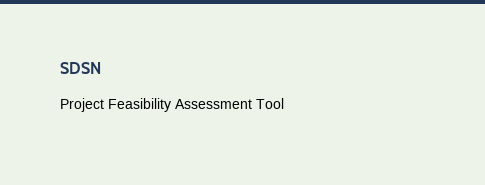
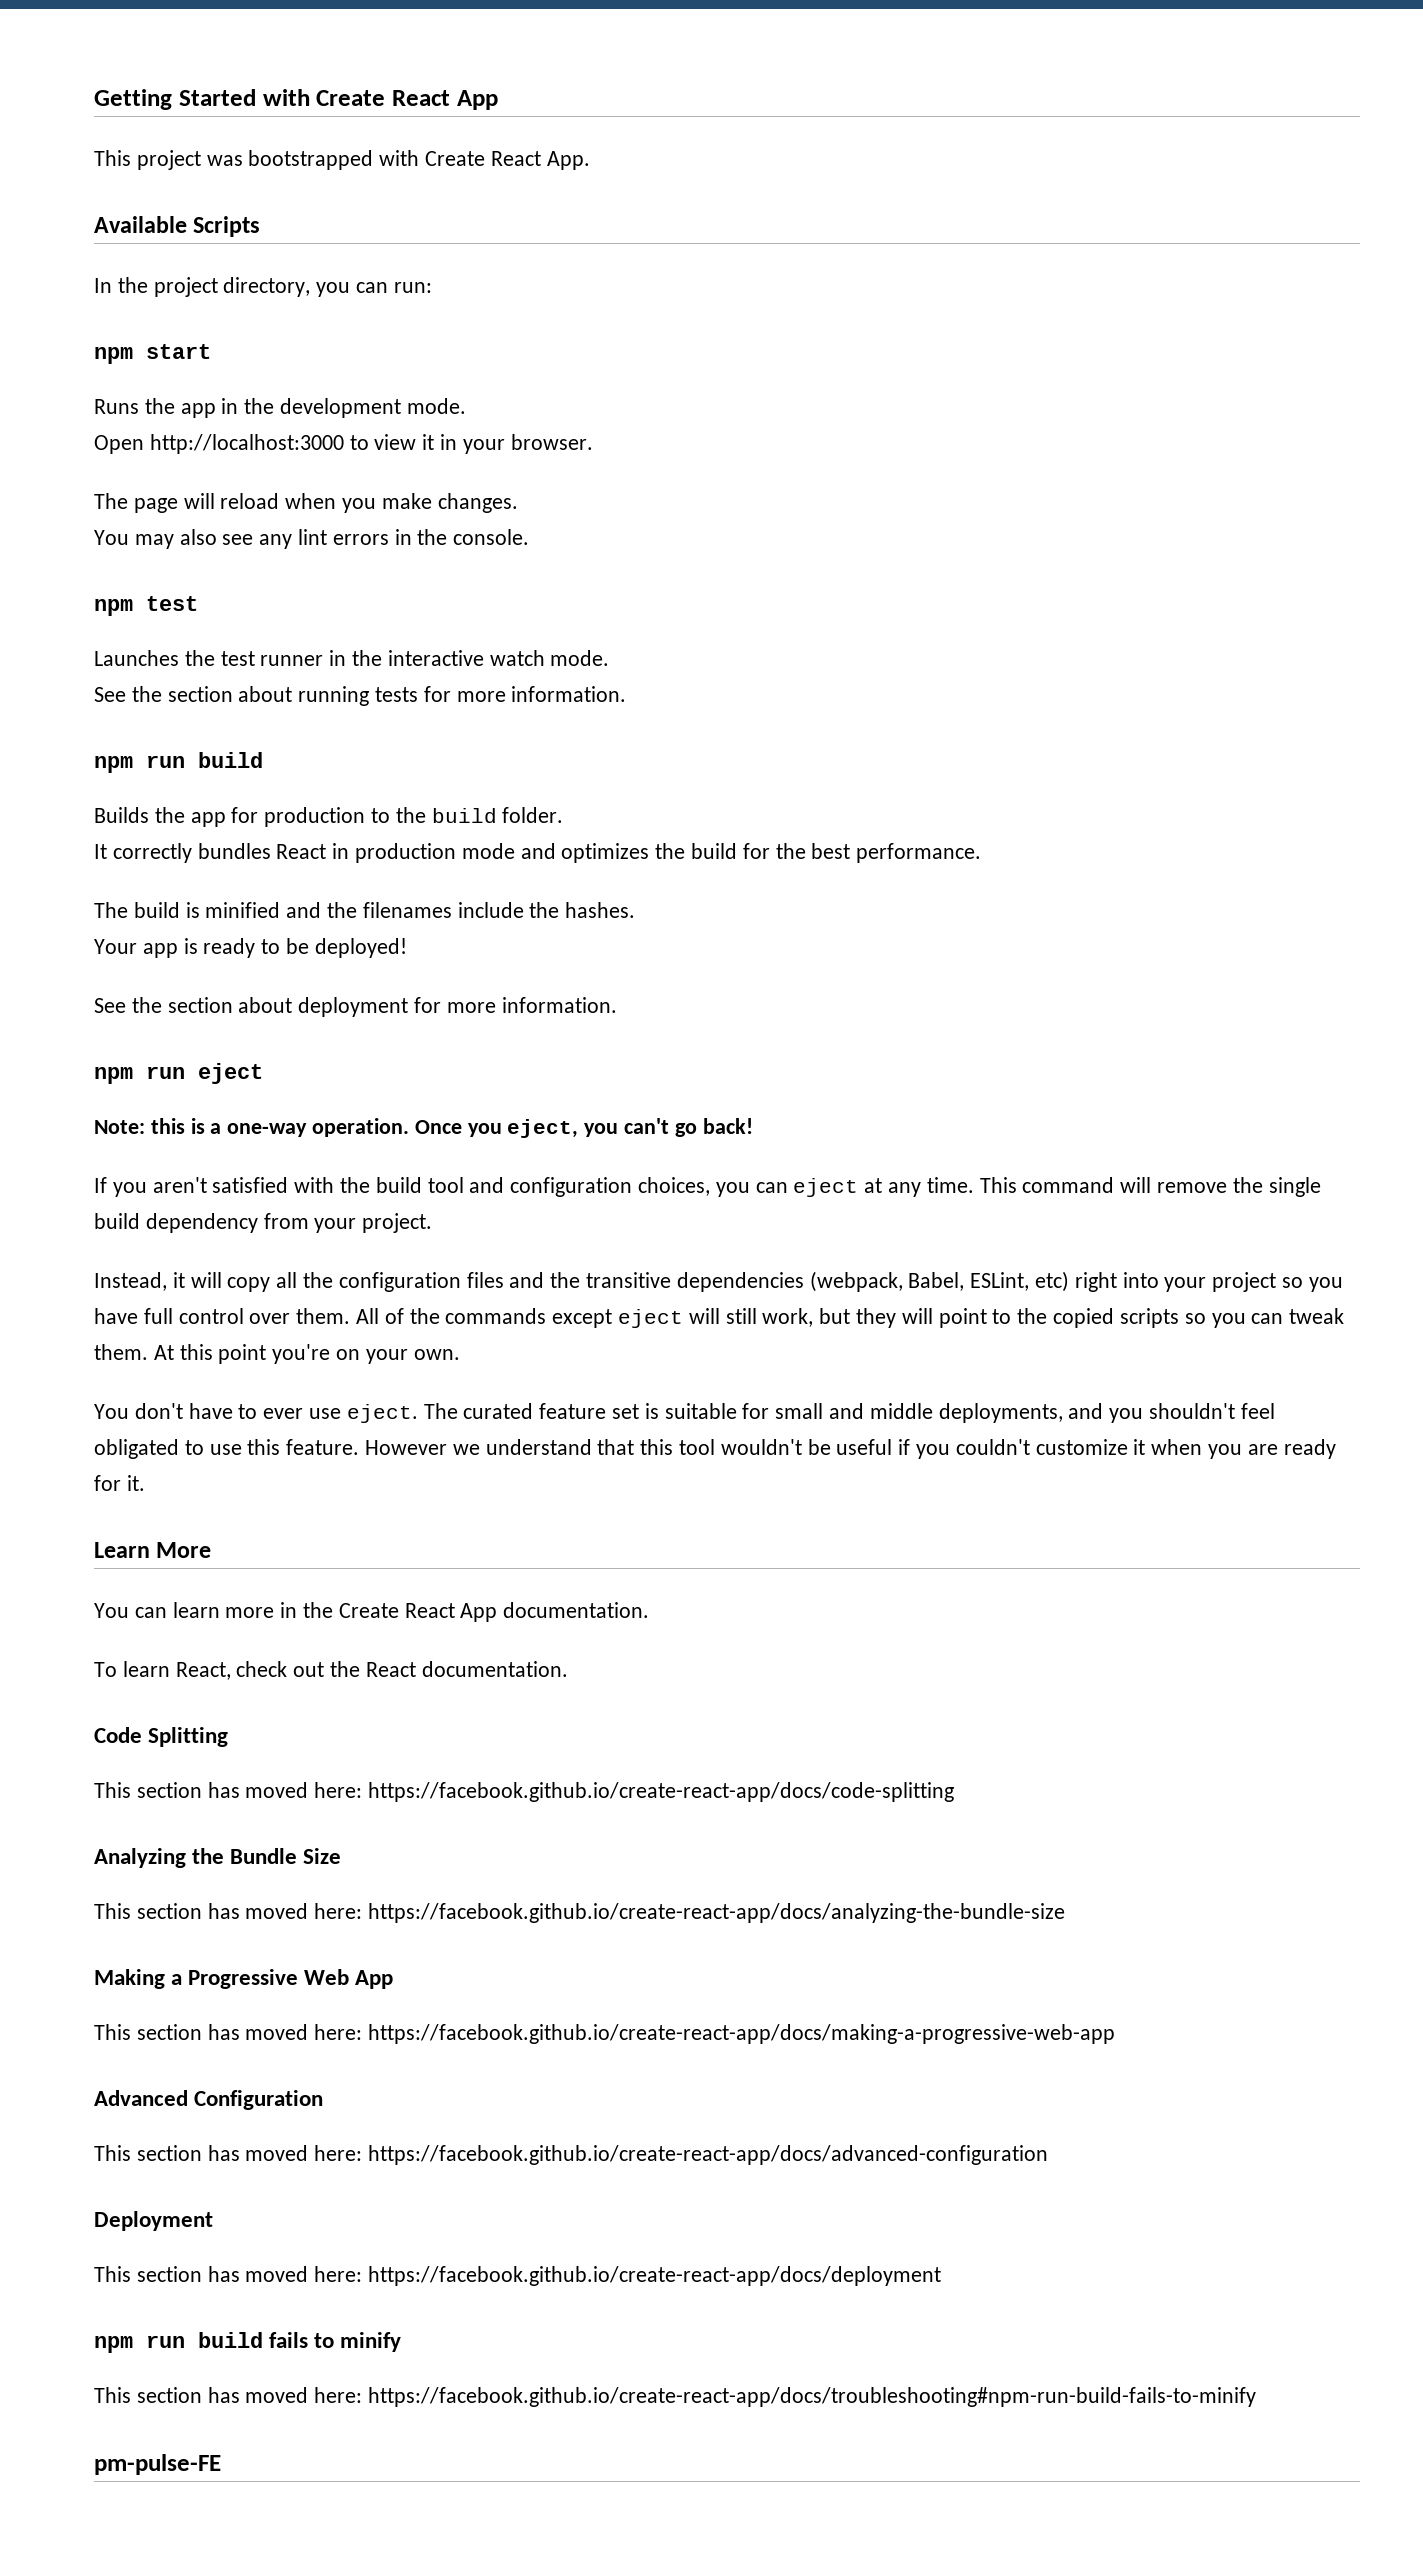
[60,62,101,74] [60,98,284,112] SDSN // Project Feasibility Assessment Tool -> [94,89,498,110] [94,150,590,170] [94,216,261,237] [94,277,432,297] [94,344,211,364] [94,398,466,418] [94,434,593,454] [94,493,518,513] [94,529,530,549] [94,596,198,616] [94,650,610,666] [94,686,627,706] [94,752,263,773] [94,807,564,827] [94,843,982,863] [94,902,636,918] [94,938,407,958] [94,997,617,1017] [94,1063,263,1084] [94,1118,753,1138] [94,1177,1321,1197] [94,1213,433,1233] [94,1271,1343,1292] [94,1308,1345,1328] [94,1344,460,1364] [94,1403,1275,1423] [94,1439,1336,1459] [94,1475,145,1491] [94,1542,212,1558] [94,1602,650,1622] [94,1661,568,1680] [94,1727,229,1747] [94,1782,955,1802] [94,1848,342,1868] [94,1903,1066,1923] [94,1969,394,1989] [94,2024,1116,2044] [94,2090,324,2110] [94,2145,1049,2165] [94,2211,213,2231] [94,2266,942,2286] [94,2332,402,2353] [94,2387,1257,2407] [94,2454,221,2475] Getting Started with Create React App // This project was bootstrapped with Create React App. // Available Scripts // In the project directory, you can run: // npm start // Runs the app in the development mode. // Open http://localhost:3000 to view it in your browser. // The page will reload when you make changes. // You may also see any lint errors in the console. // npm test // Launches the test runner in the interactive watch mode. // See the section about running tests for more information. // npm run build // Builds the app for production to the build folder. // It correctly bundles React in production mode and optimizes the build for the best performance. // The build is minified and the filenames include the hashes. // Your app is ready to be deployed! // See the section about deployment for more information. // npm run eject // Note: this is a one-way operation. Once you eject, you can't go back! // If you aren't satisfied with the build tool and configuration choices, you can eject at any time. This command will remove the single build dependency from your project. // Instead, it will copy all the configuration files and the transitive dependencies (webpack, Babel, ESLint, etc) right into your project so you have full control over them. All of the commands except eject will still work, but they will point to the copied scripts so you can tweak them. At this point you're on your own. // You don't have to ever use eject. The curated feature set is suitable for small and middle deployments, and you shouldn't feel obligated to use this feature. However we understand that this tool wouldn't be useful if you couldn't customize it when you are ready for it. // Learn More // You can learn more in the Create React App documentation. // To learn React, check out the React documentation. // Code Splitting // This section has moved here: https://facebook.github.io/create-react-app/docs/code-splitting // Analyzing the Bundle Size // This section has moved here: https://facebook.github.io/create-react-app/docs/analyzing-the-bundle-size // Making a Progressive Web App // This section has moved here: https://facebook.github.io/create-react-app/docs/making-a-progressive-web-app // Advanced Configuration // This section has moved here: https://facebook.github.io/create-react-app/docs/advanced-configuration // Deployment // This section has moved here: https://facebook.github.io/create-react-app/docs/deployment // npm run build fails to minify // This section has moved here: https://facebook.github.io/create-react-app/docs/troubleshooting#npm-run-build-fails-to-minify // pm-pulse-FE

